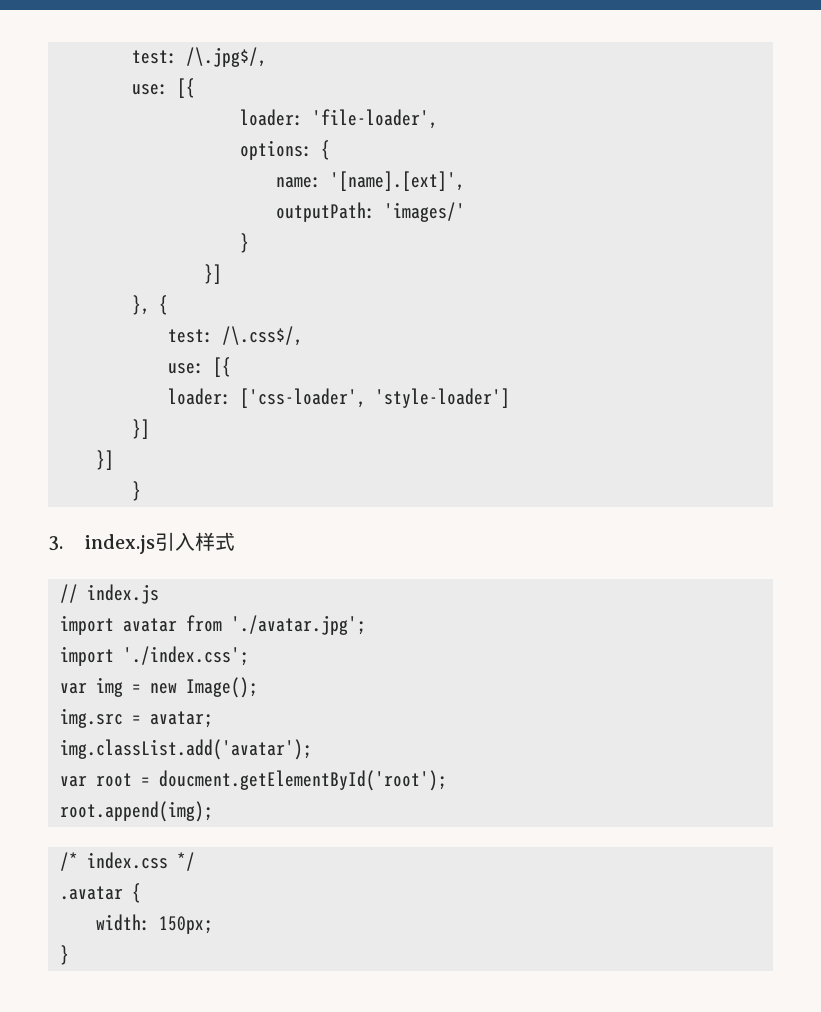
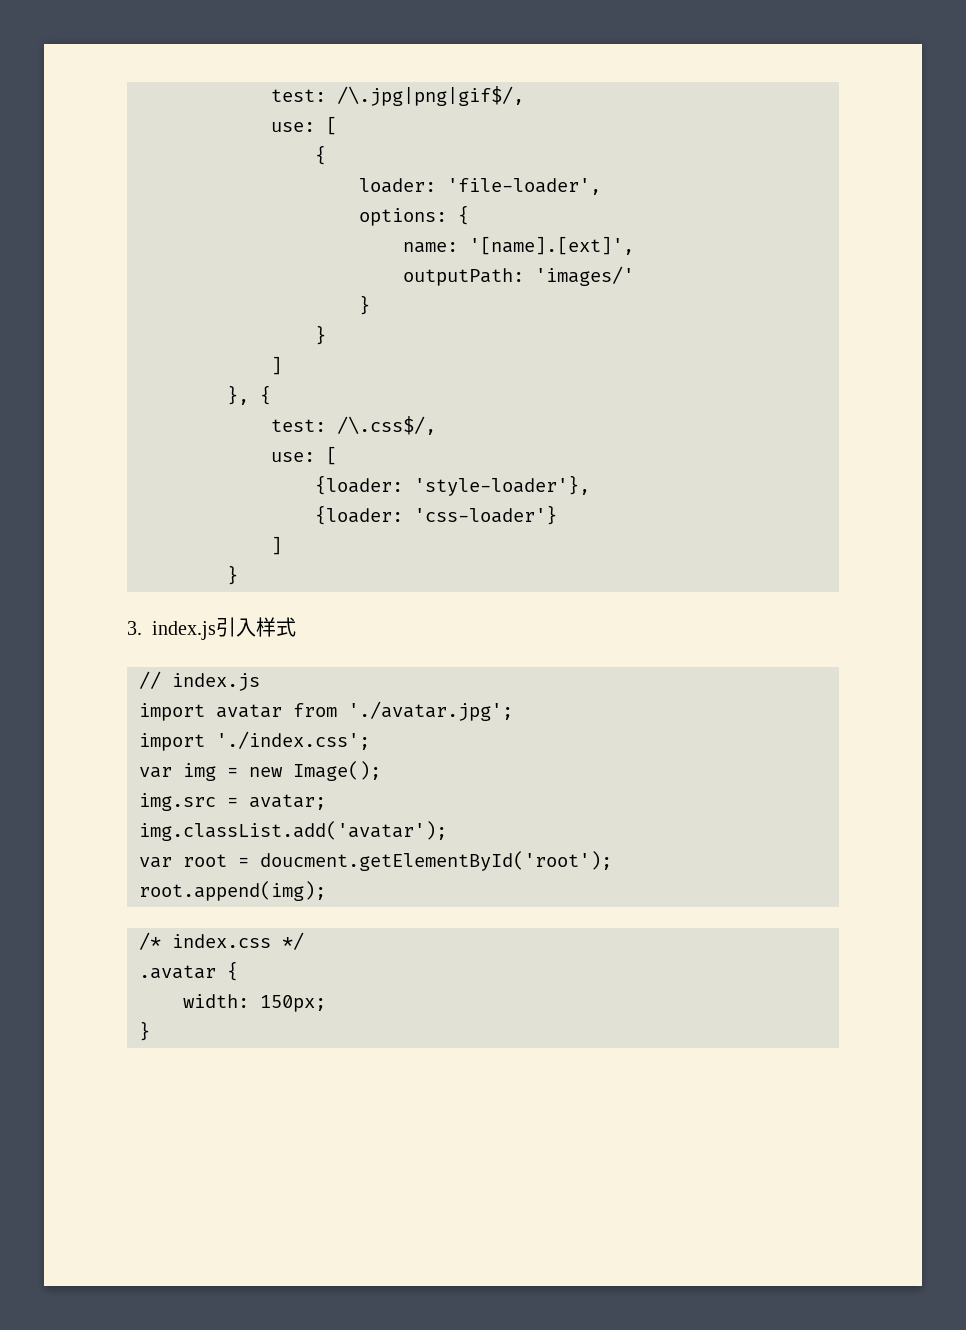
[132,47,267,67] [132,78,195,98] test: /\.jpg$/, // use: [{ -> [271,86,524,106] [271,116,337,135] [315,145,326,165] test: /\.jpg|png|gif$/, // use: [ // {
[204,264,222,284] }] -> [315,325,326,345] [271,356,282,375] } // ]
[213,357,231,377] [168,388,510,408] [132,419,150,439] [96,450,114,470] [{ // loader: ['css-loader', 'style-loader'] // }] // }] -> [326,446,337,465] [315,475,590,496] [315,505,557,525] [271,536,282,555] [ // {loader: 'style-loader'}, // {loader: 'css-loader'} // ]

